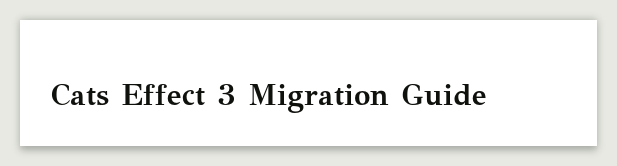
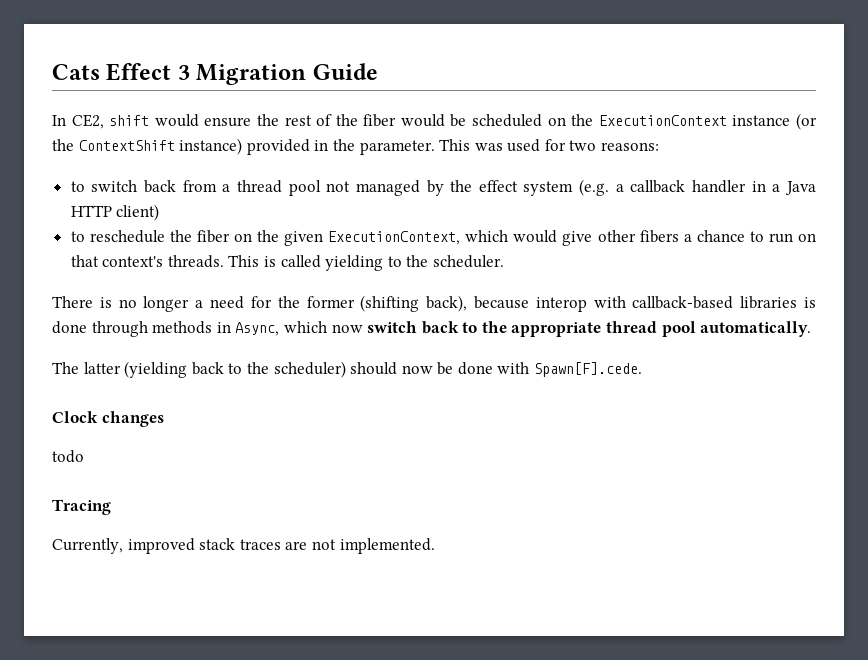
(487, 94) none -> [52,113,817,130] [52,138,660,155] [70,179,817,196] [70,204,160,221] [70,230,817,246] [70,255,505,271] [52,295,816,312] [52,321,812,337] [52,361,643,378] [52,411,164,427] [52,450,84,463] [52,499,111,515] [52,538,435,554] // In CE2, shift would ensure the rest of the fiber would be scheduled on the ExecutionContext instance (or the ContextShift instance) provided in the parameter. This was used for two reasons: // to switch back from a thread pool not managed by the effect system (e.g. a callback handler in a Java HTTP client) // to reschedule the fiber on the given ExecutionContext, which would give other fibers a chance to run on that context's threads. This is called yielding to the scheduler. // There is no longer a need for the former (shifting back), because interop with callback-based libraries is done through methods in Async, which now switch back to the appropriate thread pool automatically. // The latter (yielding back to the scheduler) should now be done with Spawn[F].cede. // Clock changes // todo // Tracing // Currently, improved stack traces are not implemented.

